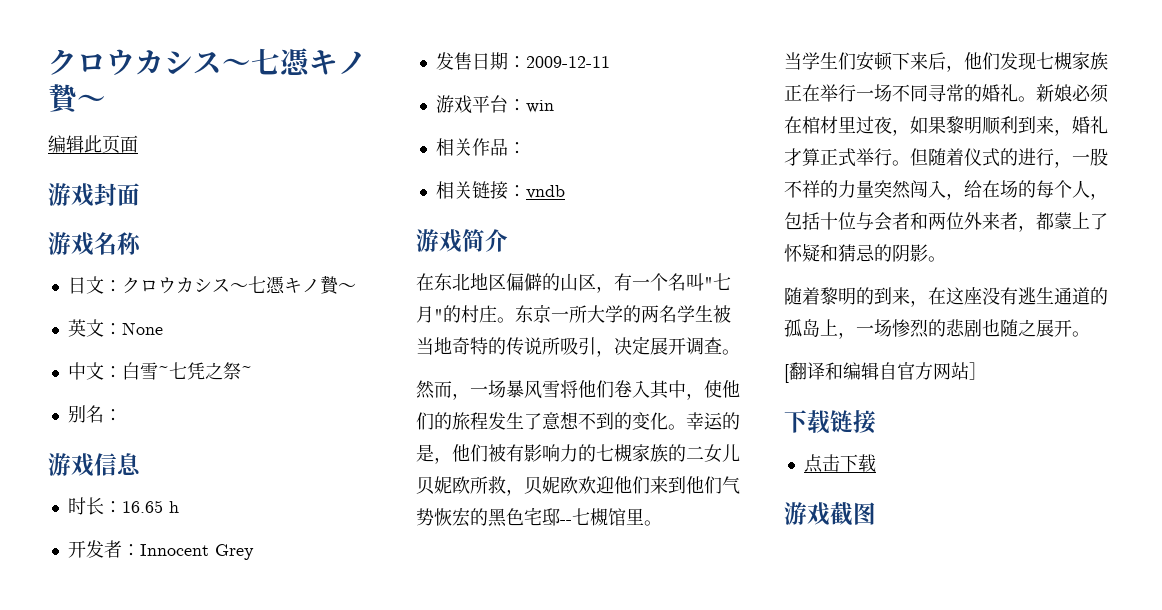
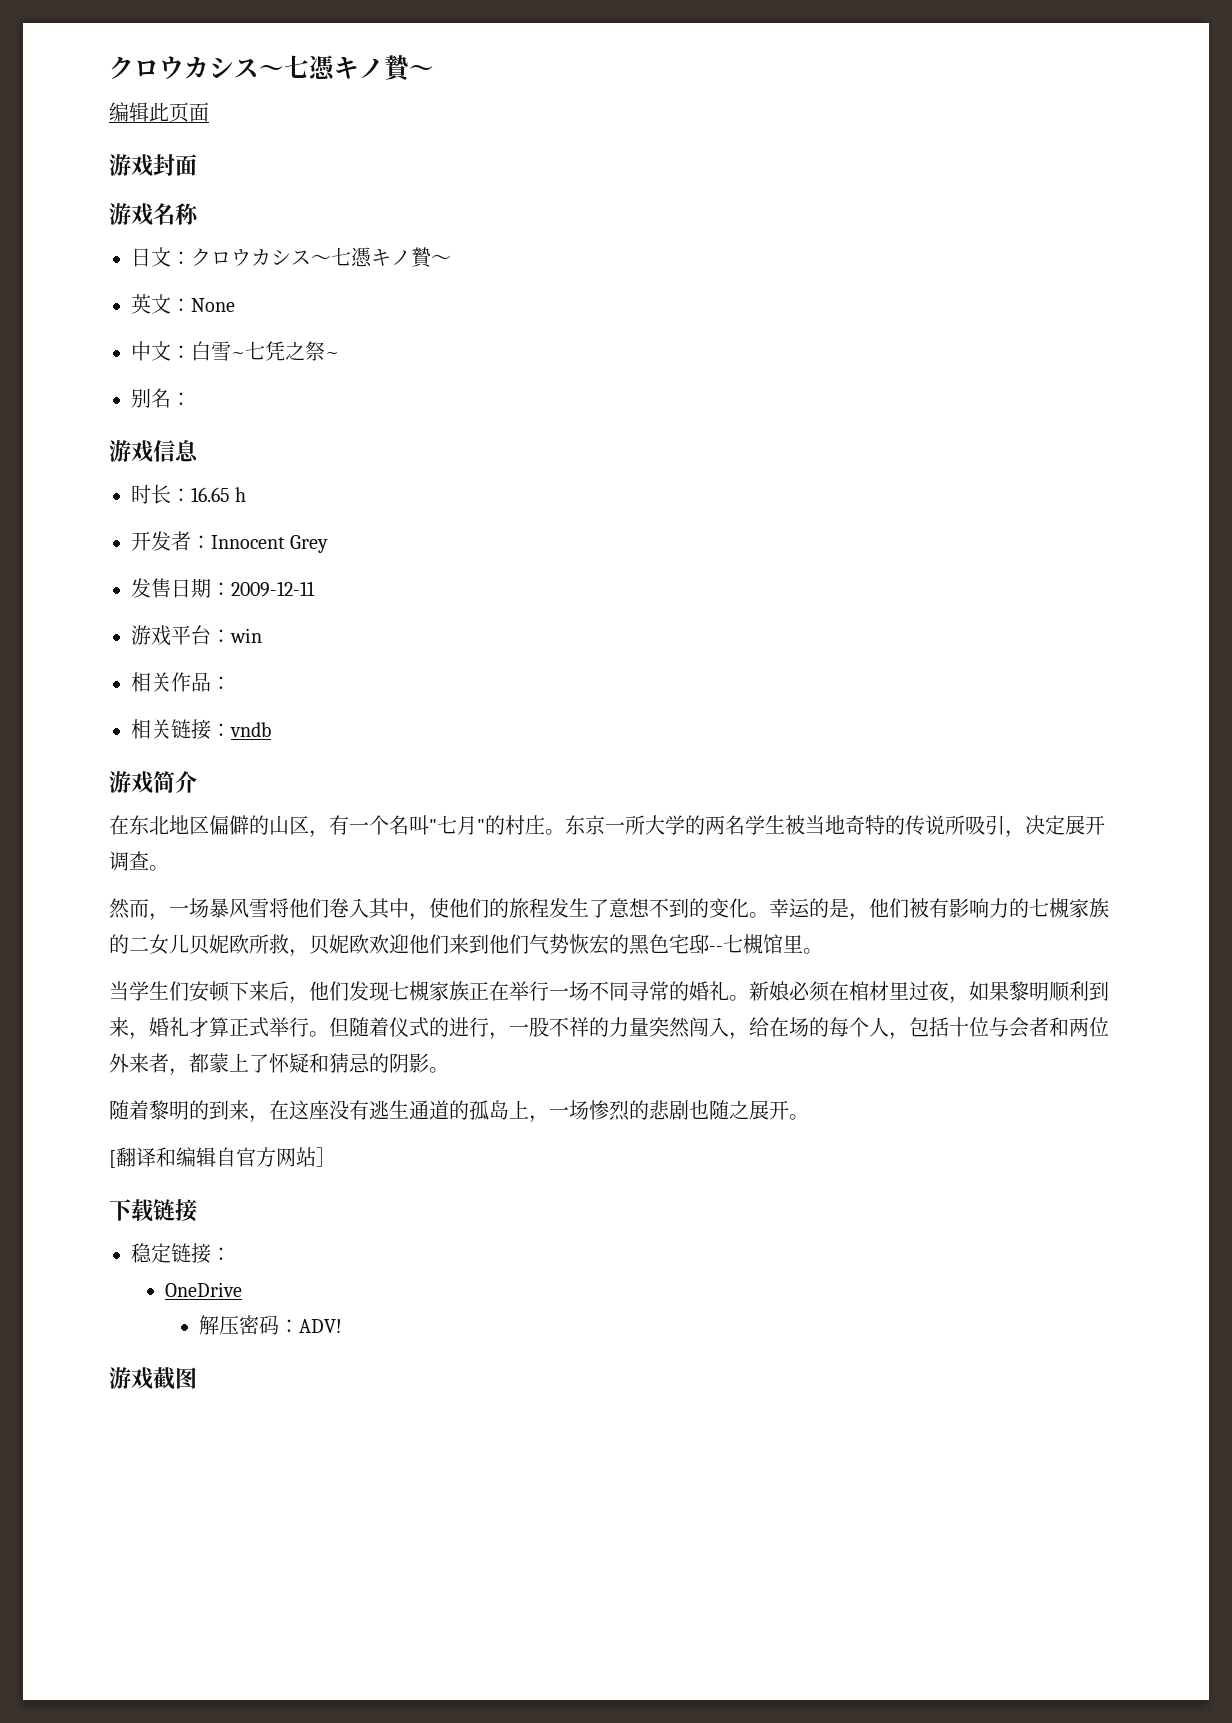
[803,454,876,473] 点击下载 -> [131,1243,231,1264] [165,1282,243,1297] [199,1315,343,1335] 稳定链接： // OneDrive // 解压密码：ADV!

